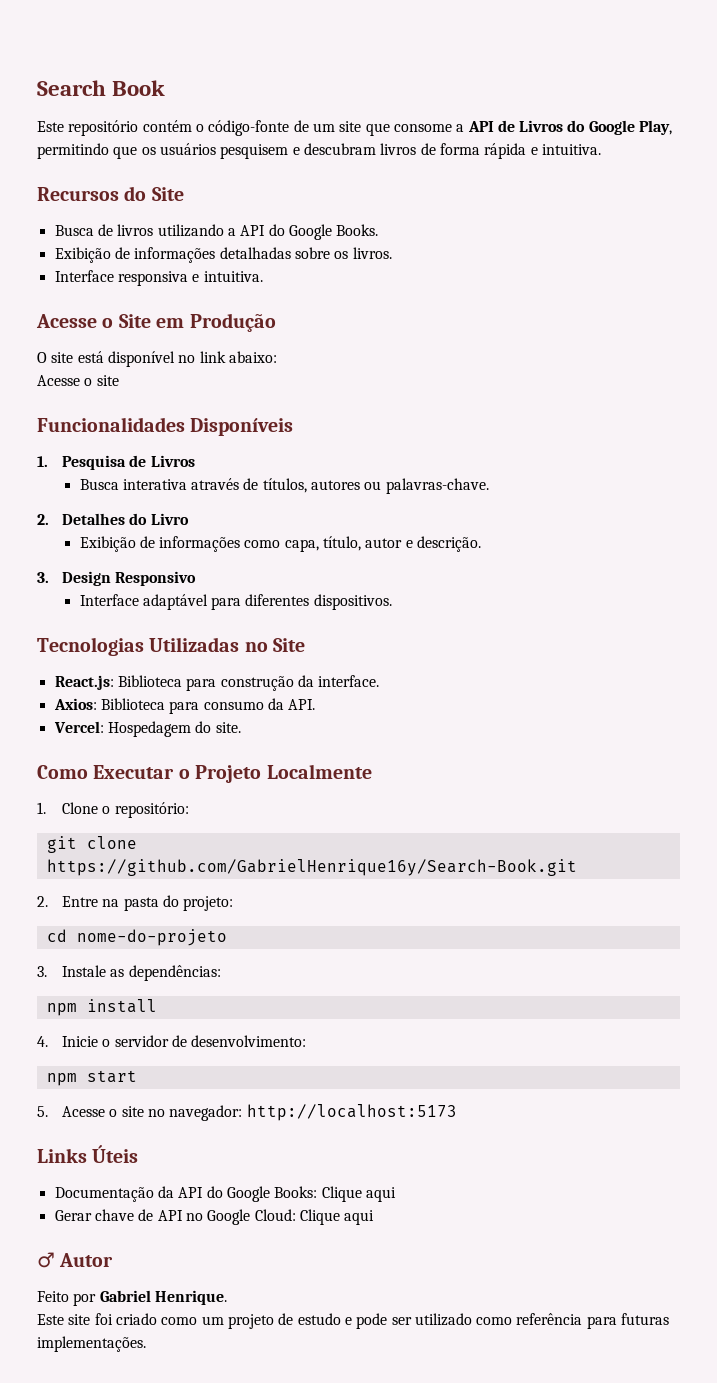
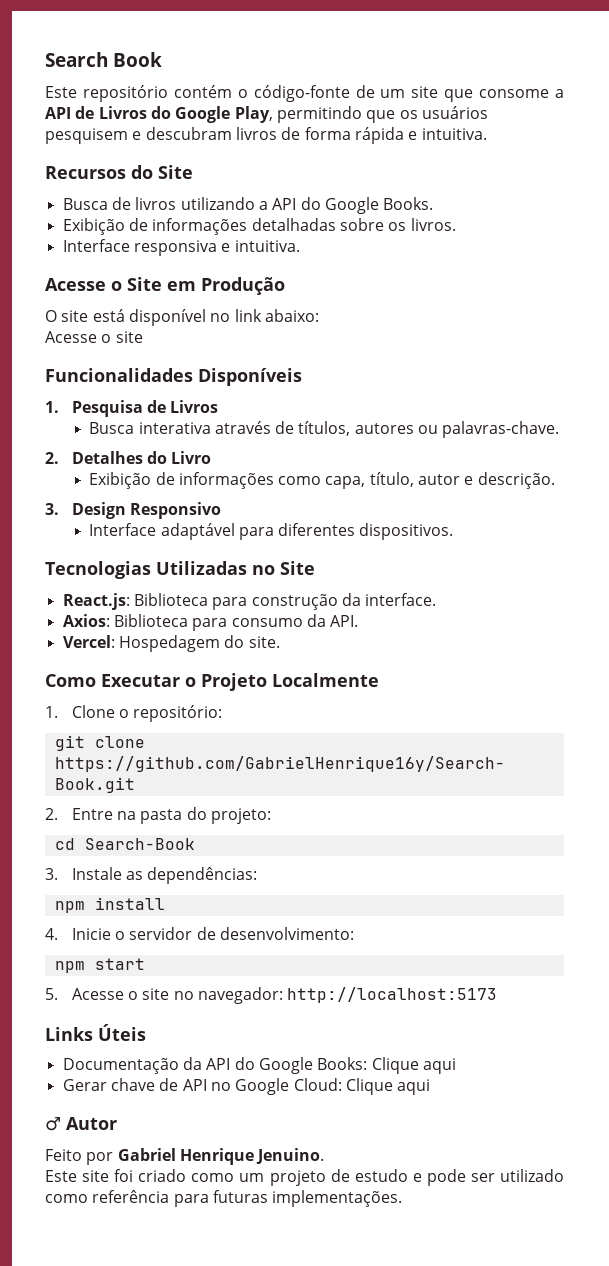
[76,929,227,946] nome-do-projeto -> [84,838,195,850] Search-Book
[154,1290,227,1305] Henrique. -> [179,1148,325,1165] Henrique Jenuino.

